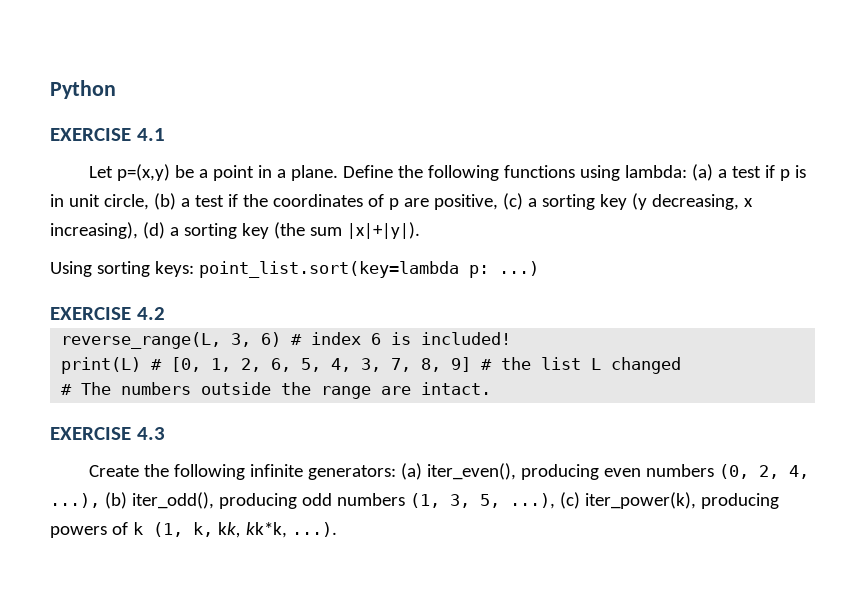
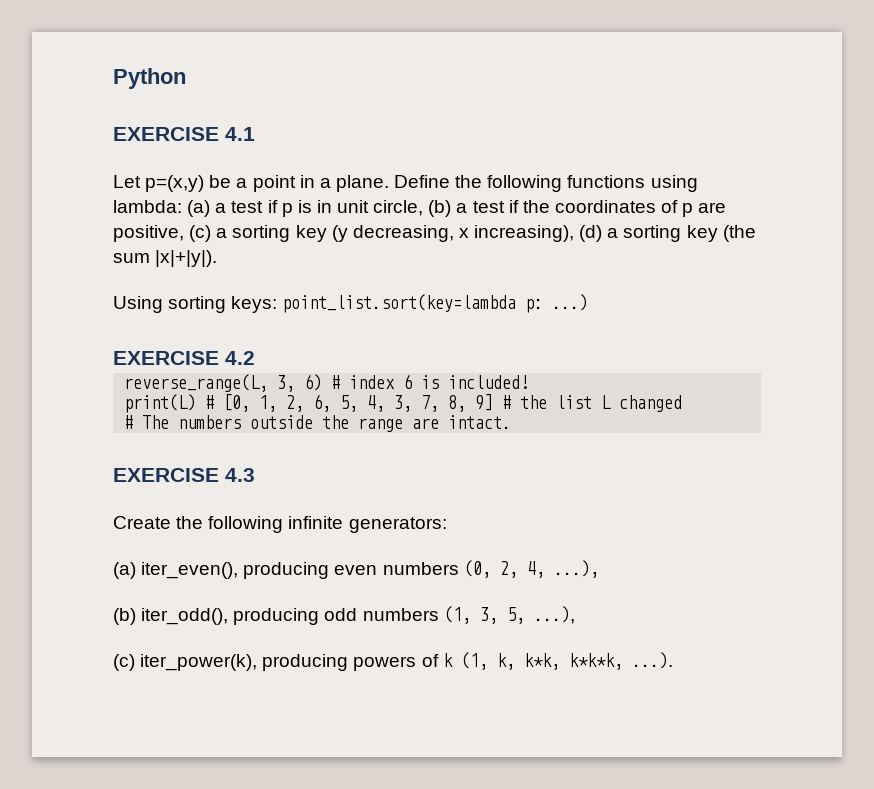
(397, 472) none -> (447, 525) //
(100, 500) none -> (599, 569) //
(555, 501) none -> (575, 615) //
[217,522,287,538] kk, kk*k, -> [523,653,623,670] k*k, k*k*k,

